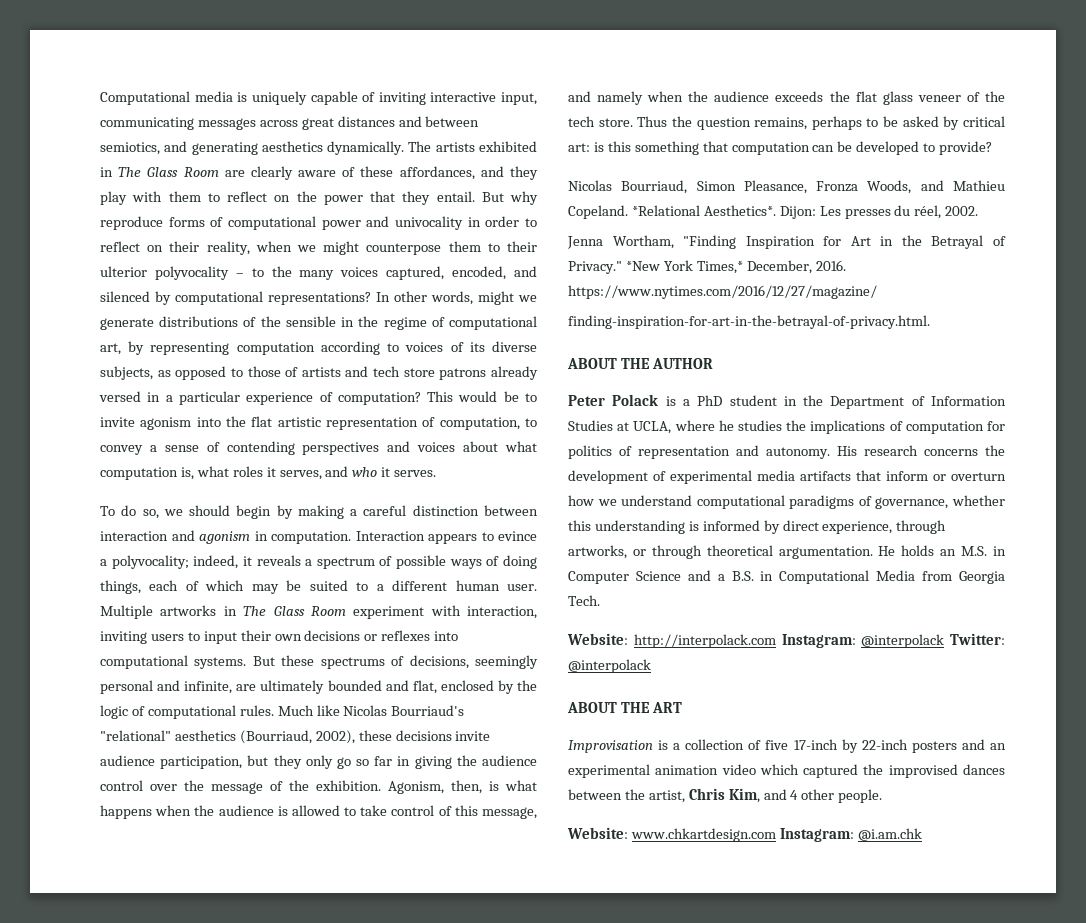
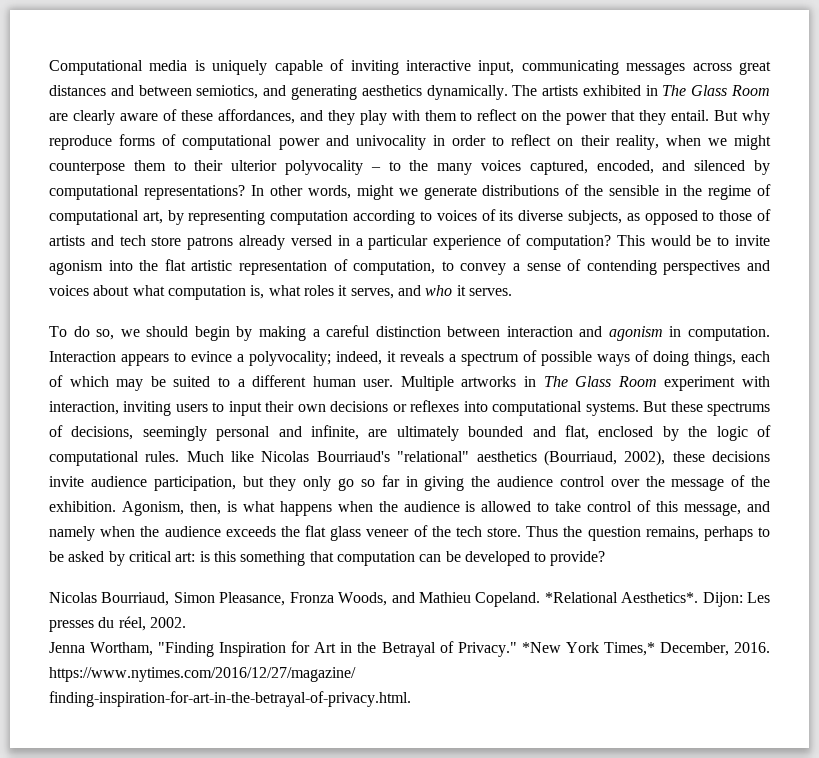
[567,358,713,369] [568,394,1006,409] [568,420,1005,434] [568,445,1005,459] [568,470,1006,484] [568,495,1005,509] [568,520,947,534] [568,545,1007,559] [568,570,1005,584] [568,595,600,606] [567,633,1005,648] [568,659,651,673] [567,702,682,713] [568,739,1006,753] [568,764,1005,778] [568,788,883,803] [567,827,922,842] // ABOUT THE AUTHOR // Peter Polack is a PhD student in the Department of Information Studies at UCLA, where he studies the implications of computation for politics of representation and autonomy. His research concerns the development of experimental media artifacts that inform or overturn how we understand computational paradigms of governance, whether this understanding is informed by direct experience, through artworks, or through theoretical argumentation. He holds an M.S. in Computer Science and a B.S. in Computational Media from Georgia Tech. // Website: http://interpolack.com Instagram: @interpolack Twitter: @interpolack // ABOUT THE ART // Improvisation is a collection of five 17-inch by 22-inch posters and an experimental animation video which captured the improvised dances between the artist, Chris Kim, and 4 other people. // Website: www.chkartdesign.com Instagram: @i.am.chk -> (411, 699) none

